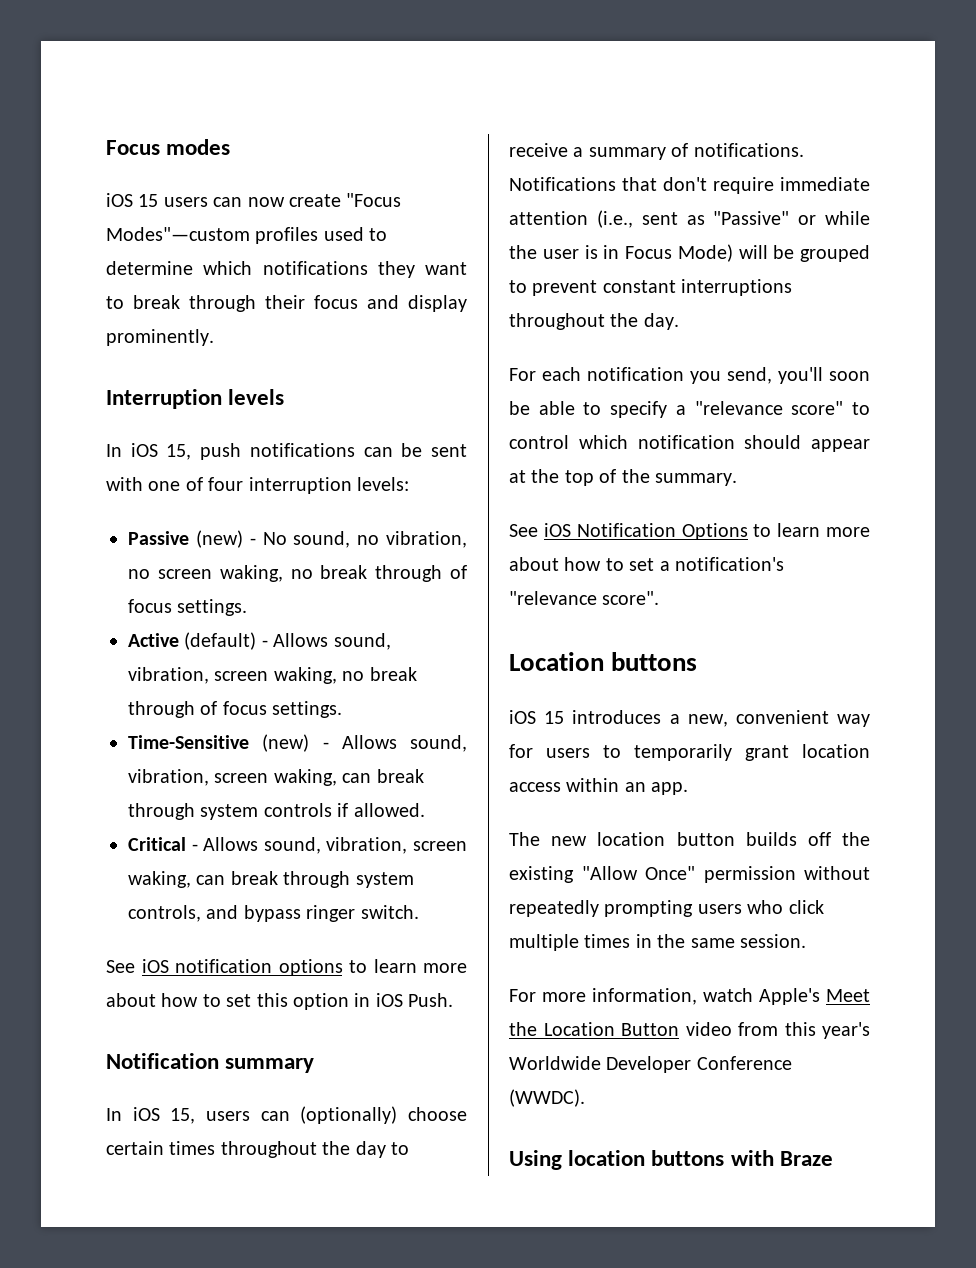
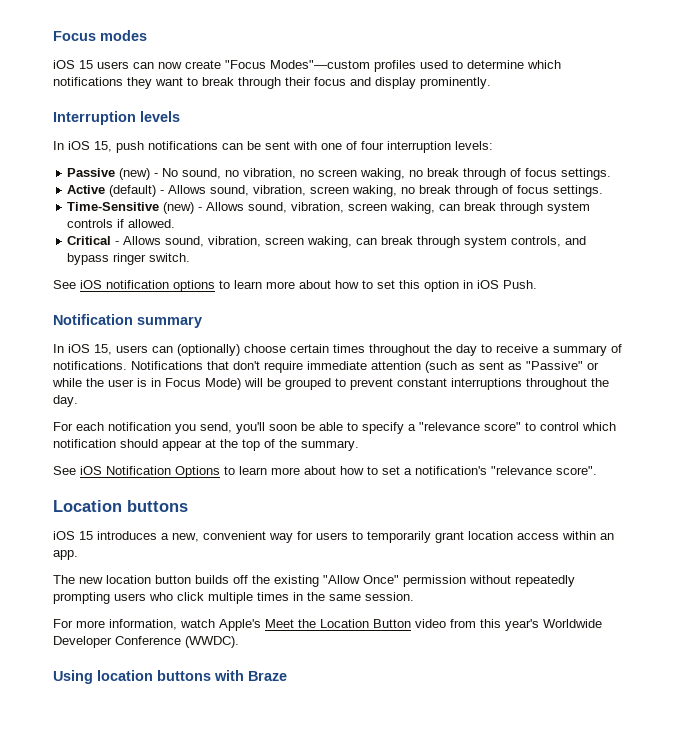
[596,210,633,228] (i.e., -> [425,361,475,373] (such as

